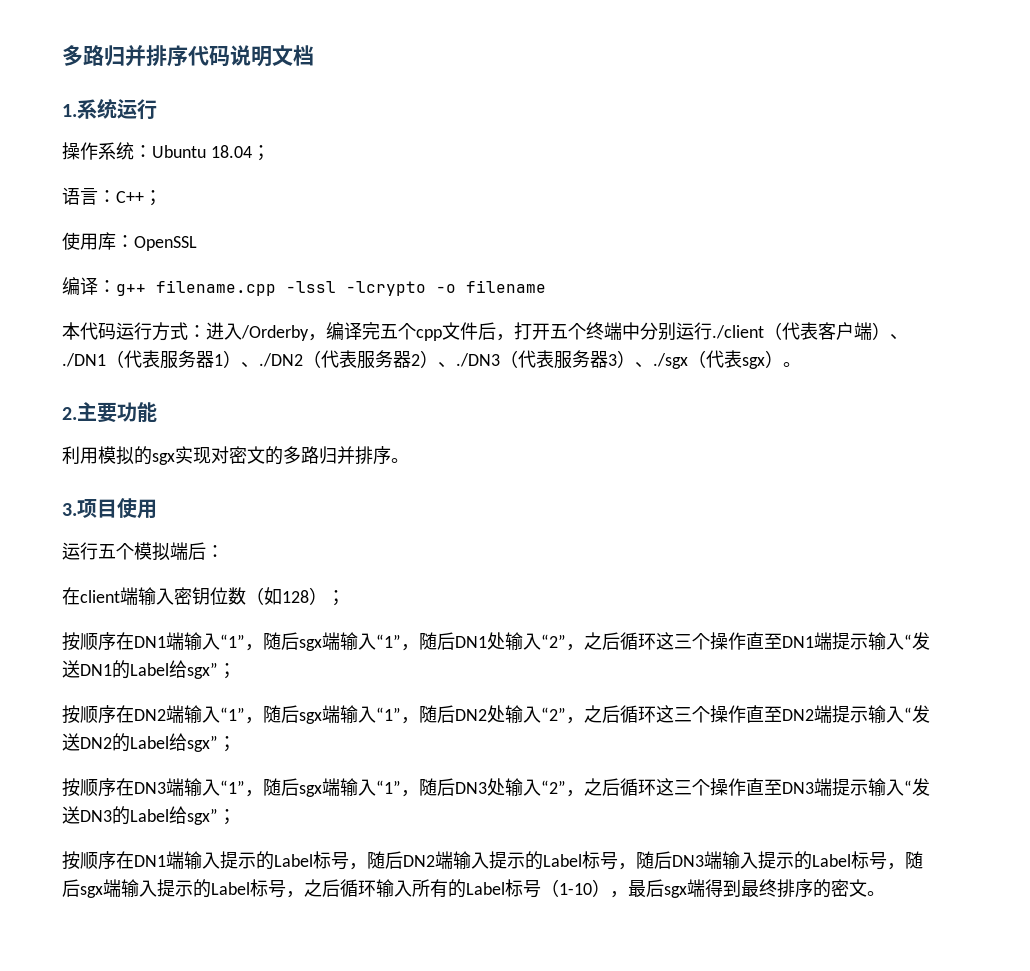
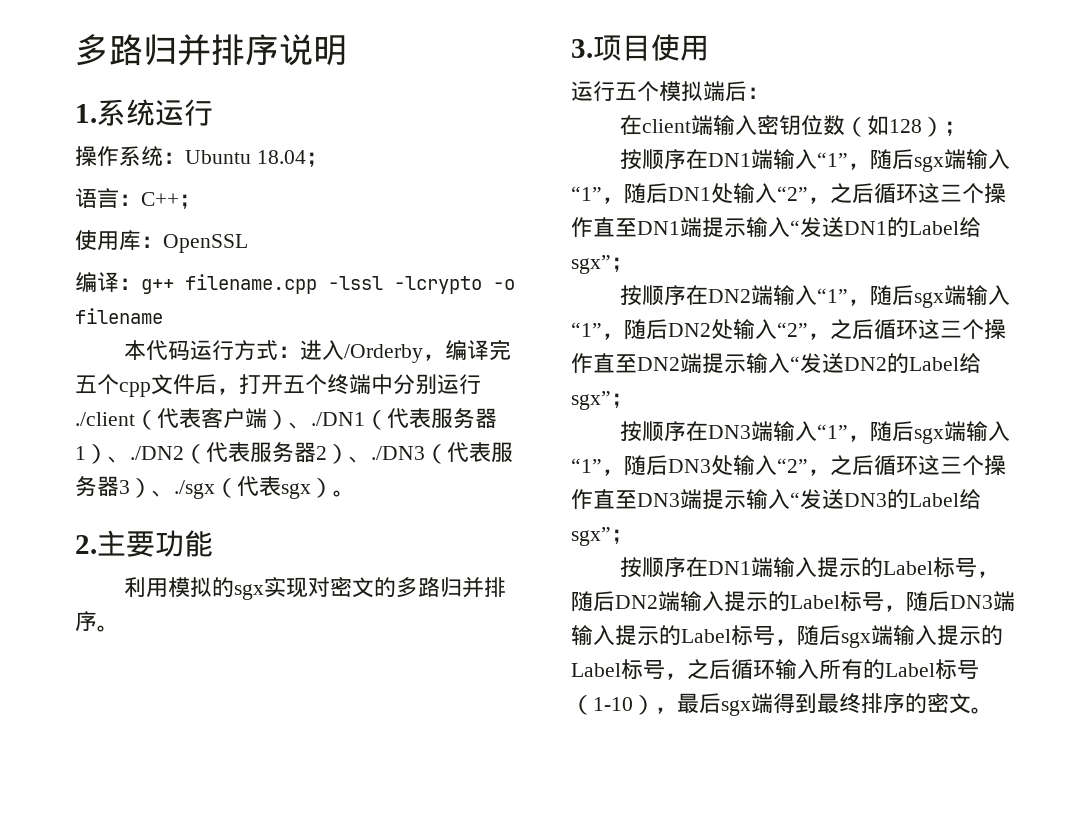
[62,45,230,67] 多路归并排序代码 -> [75,34,279,66] 多路归并排序
[272,45,314,66] 文档 -> (347, 50) none

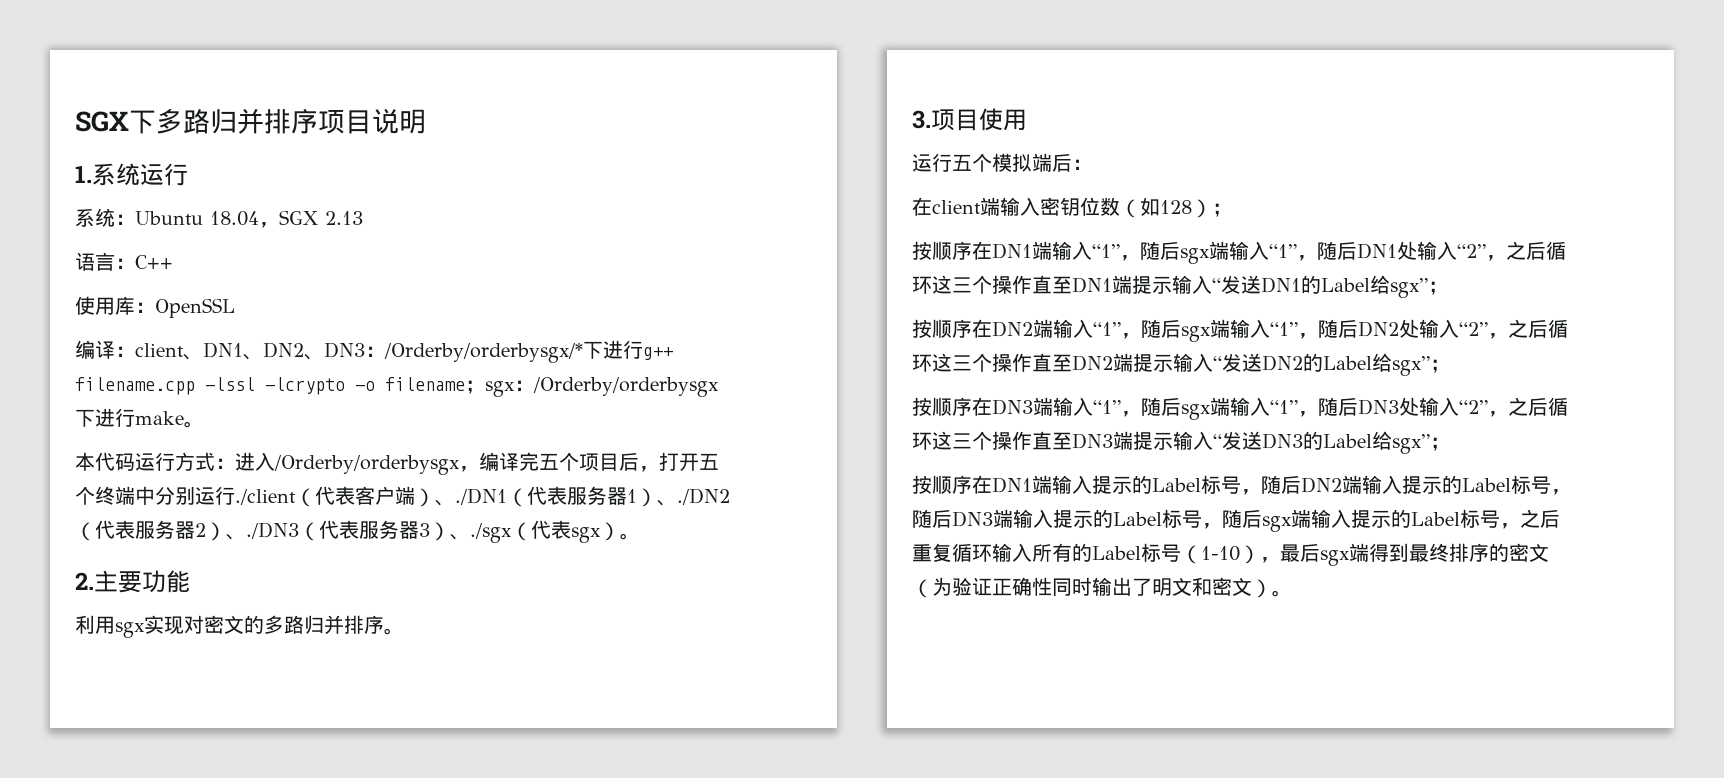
[75,34,279,66] 多路归并排序 -> [75,108,372,134] SGX下多路归并排序项目
[75,146,119,166] 操作 -> (188, 174) none
[305,152,328,167] ； -> [259,210,363,228] ，SGX 2.13
[179,194,201,209] ； -> (173, 262) none
(141, 284) none -> [135,340,643,363] client、DN1、DN2、DN3：/Orderby/orderbysgx/*下进行
(163, 316) none -> [465,377,719,397] [75,408,204,428] ；sgx：/Orderby/orderbysgx下进行make。
[344,344,424,363] /Orderby -> [274,455,460,475] /Orderby/orderbysgx
[119,374,195,397] cpp文件 -> [579,453,619,471] 项目
[168,577,235,597] 模拟的 -> (115, 625) none
(731, 669) none -> [912,543,952,562] 重复
(971, 703) none -> [912,577,1272,598] （为验证正确性同时输出了明文和密文）

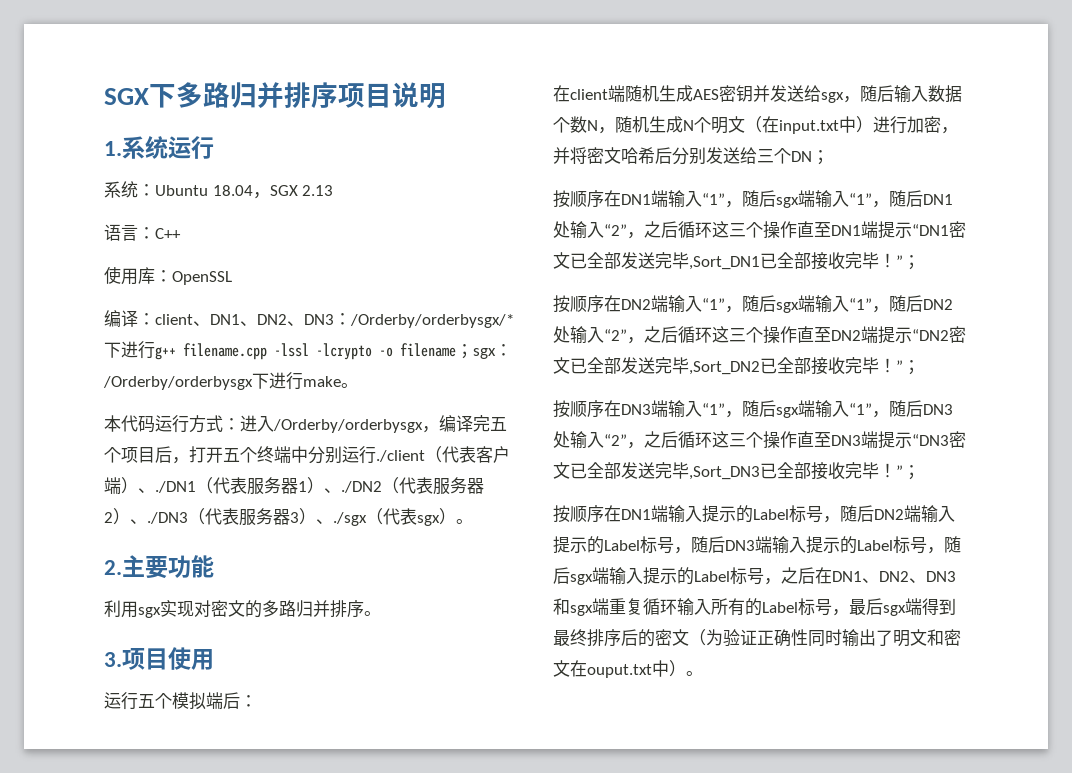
[1000,197,1212,218] 输入密钥位数（如128） -> [625,85,962,103] [553,116,958,134] [553,147,812,165] 随机生成AES密钥并发送给sgx，随后输入数据个数N，随机生成N个明文（在input.txt中）进行加密，并将密文哈希后分别发送给三个DN
[1172,275,1428,298] 输入“发送DN1的Label给sgx” -> [912,221,966,238] [553,252,903,270] “DN1密文已全部发送完毕,Sort_DN1已全部接收完毕！”
[1173,353,1430,376] 输入“发送DN2的Label给sgx” -> [912,326,966,343] [553,357,903,375] “DN2密文已全部发送完毕,Sort_DN2已全部接收完毕！”
[1173,431,1430,454] 输入“发送DN3的Label给sgx” -> [912,431,966,448] [553,462,903,480] “DN3密文已全部发送完毕,Sort_DN3已全部接收完毕！”
(1560, 518) none -> [815,567,956,584] [553,598,609,616] 在DN1、DN2、DN3和sgx端
[1181,545,1260,564] （1-10） -> (832, 607) none
(1489, 552) none -> [621,629,638,646] 后
(1252, 586) none -> [570,660,669,678] 在ouput.txt中

